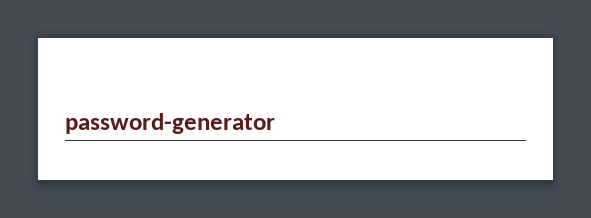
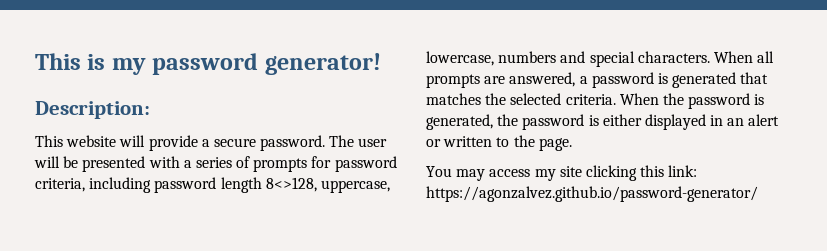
[65,113,275,134] password-generator -> [35,53,381,75] [35,101,150,119] [35,135,388,151] [34,156,397,172] [35,177,390,193] [426,51,775,67] [426,72,769,88] [426,93,765,109] [426,114,780,130] [426,135,572,151] [426,165,698,181] [426,186,758,202] This is my password generator! // Description: // This website will provide a secure password. The user will be presented with a series of prompts for password criteria, including password length 8<>128, uppercase, lowercase, numbers and special characters. When all prompts are answered, a password is generated that matches the selected criteria. When the password is generated, the password is either displayed in an alert or written to the page. // You may access my site clicking this link: https://agonzalvez.github.io/password-generator/

